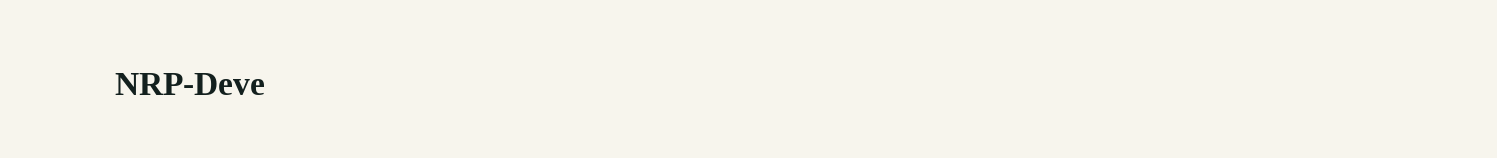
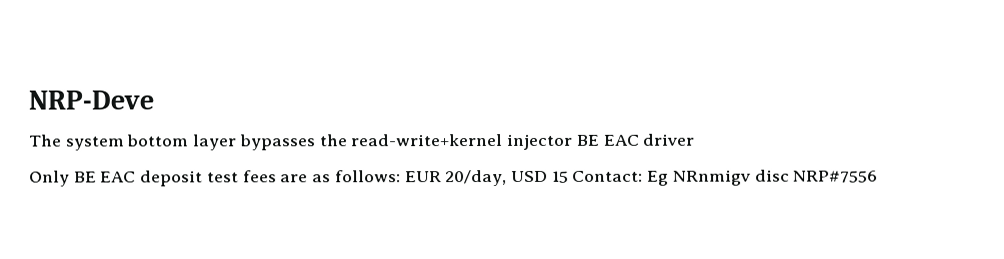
(265, 84) none -> [29,133,696,151] [29,169,879,187] // The system bottom layer bypasses the read-write+kernel injector BE EAC driver // Only BE EAC deposit test fees are as follows: EUR 20/day, USD 15 Contact: Eg NRnmigv disc NRP#7556

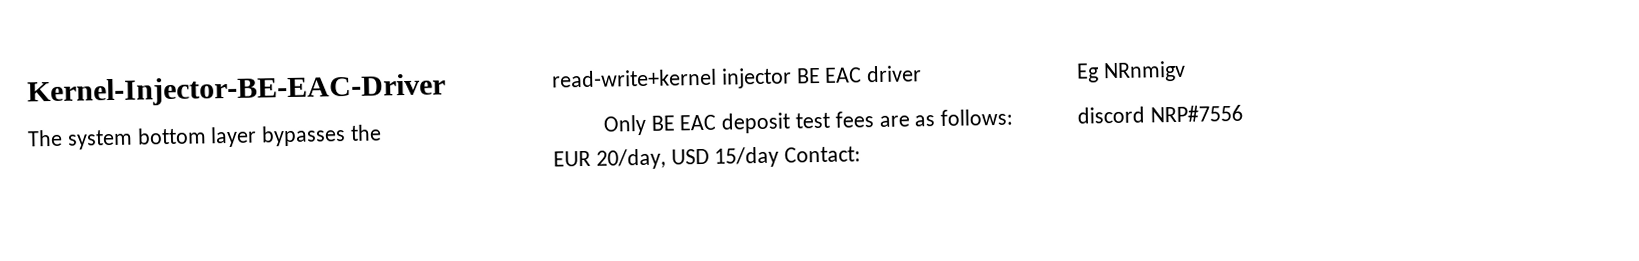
[28,90,154,110] NRP-Deve -> [27,73,446,108] Kernel-Injector-BE-EAC-Driver
[551,170,569,183] 15 -> [714,146,780,168] 15/day
(644, 176) none -> (862, 154) //
[754,169,790,182] disc -> [1077,106,1145,124] // discord

